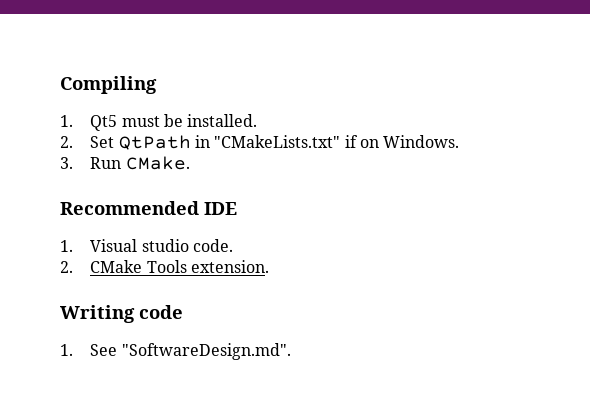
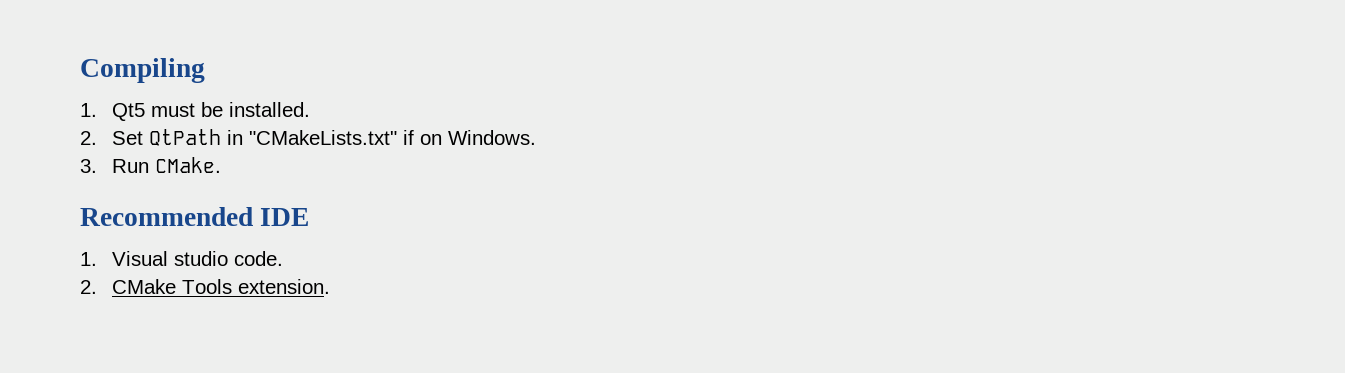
[60,305,183,323] [60,343,291,360] // Writing code // 1. See "SoftwareDesign.md". -> (331, 286) none

